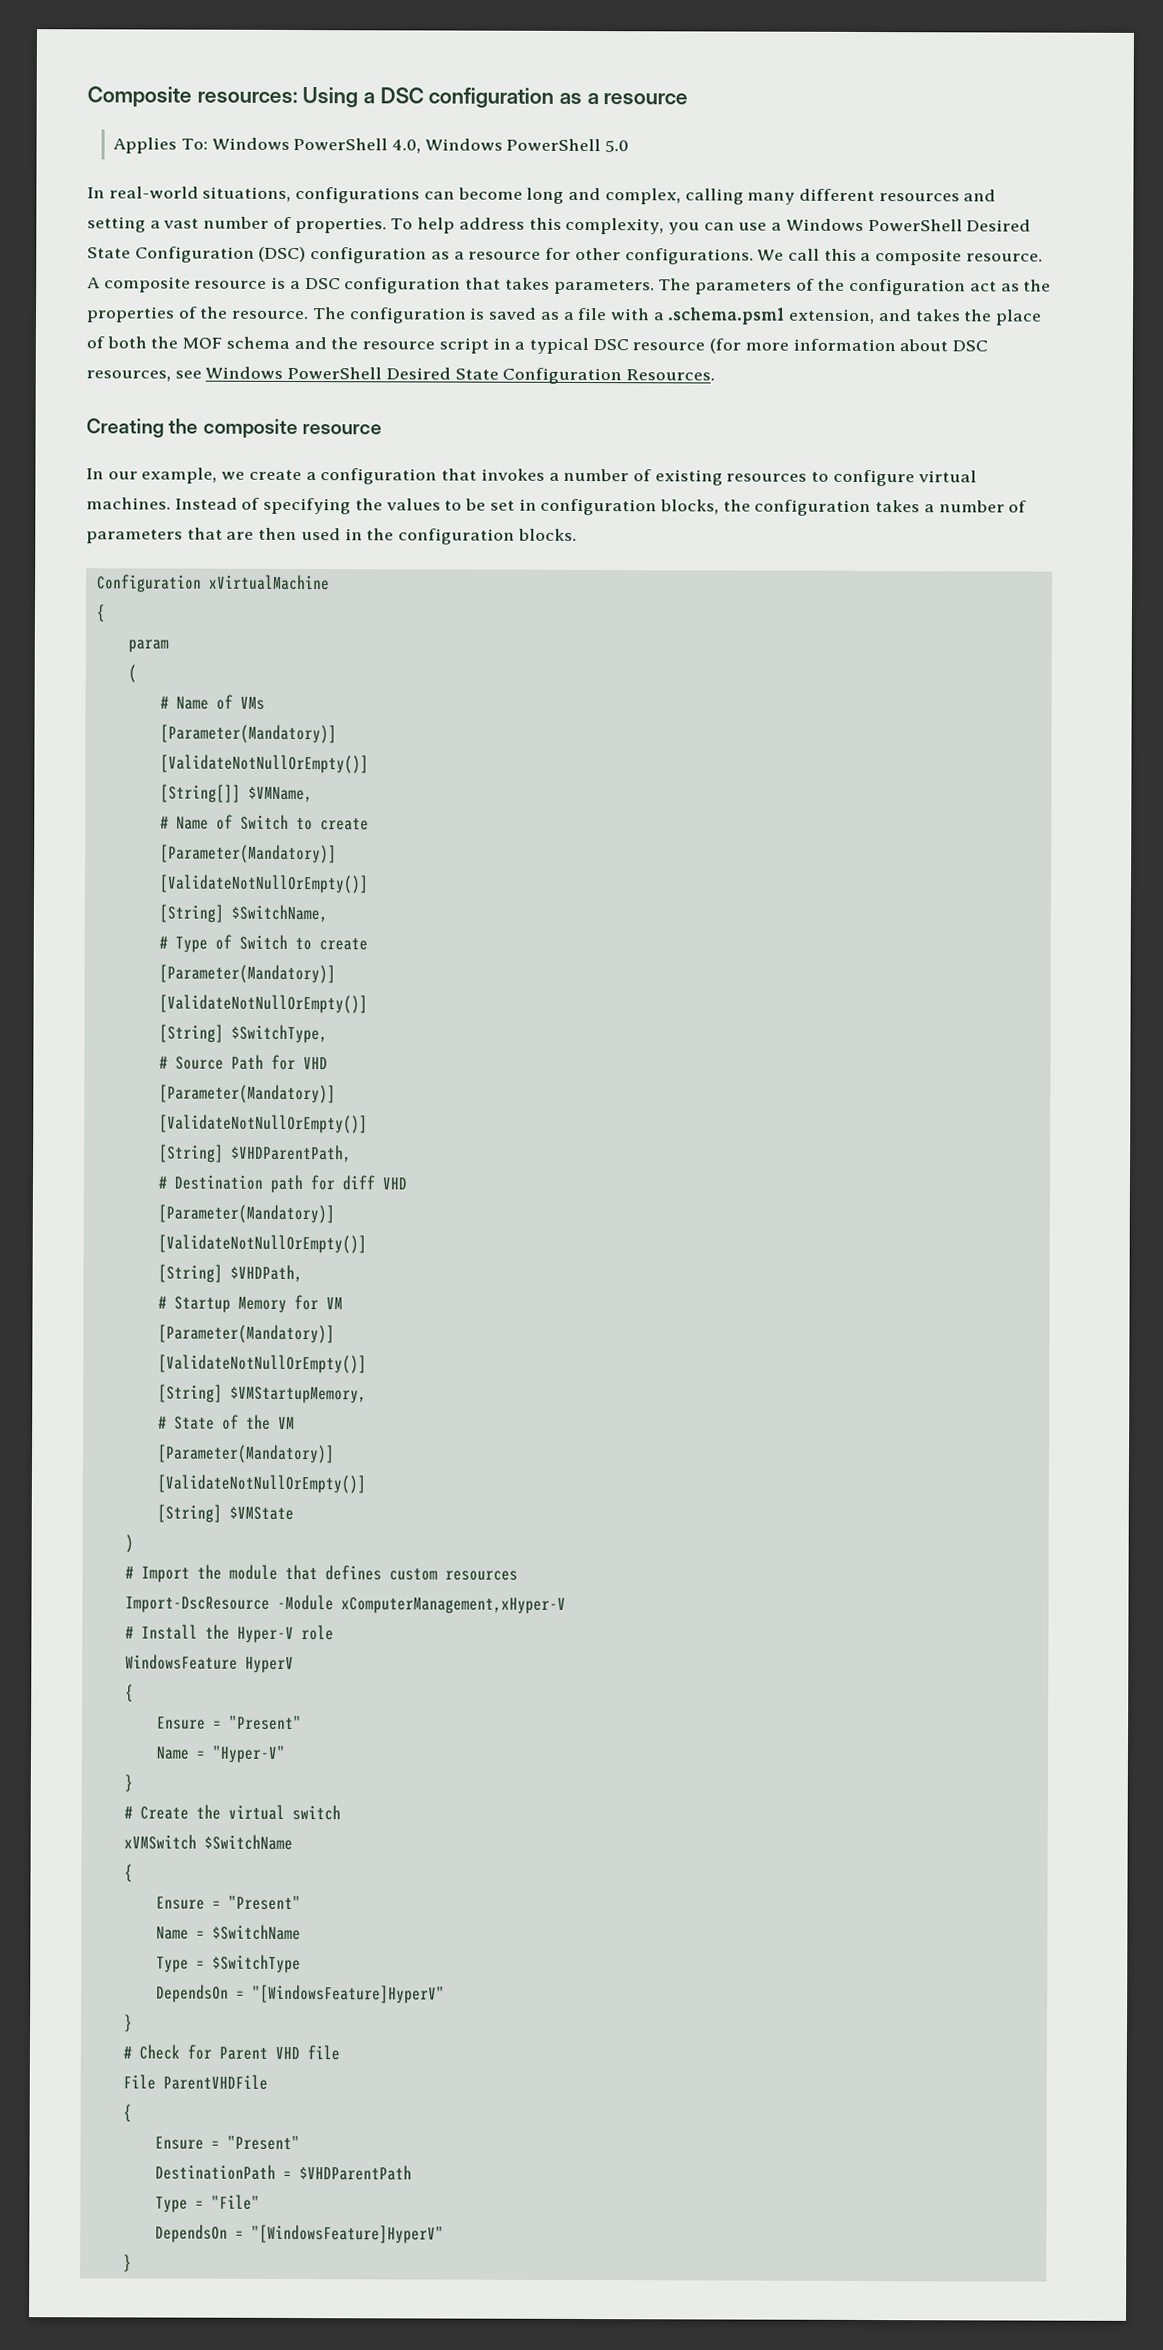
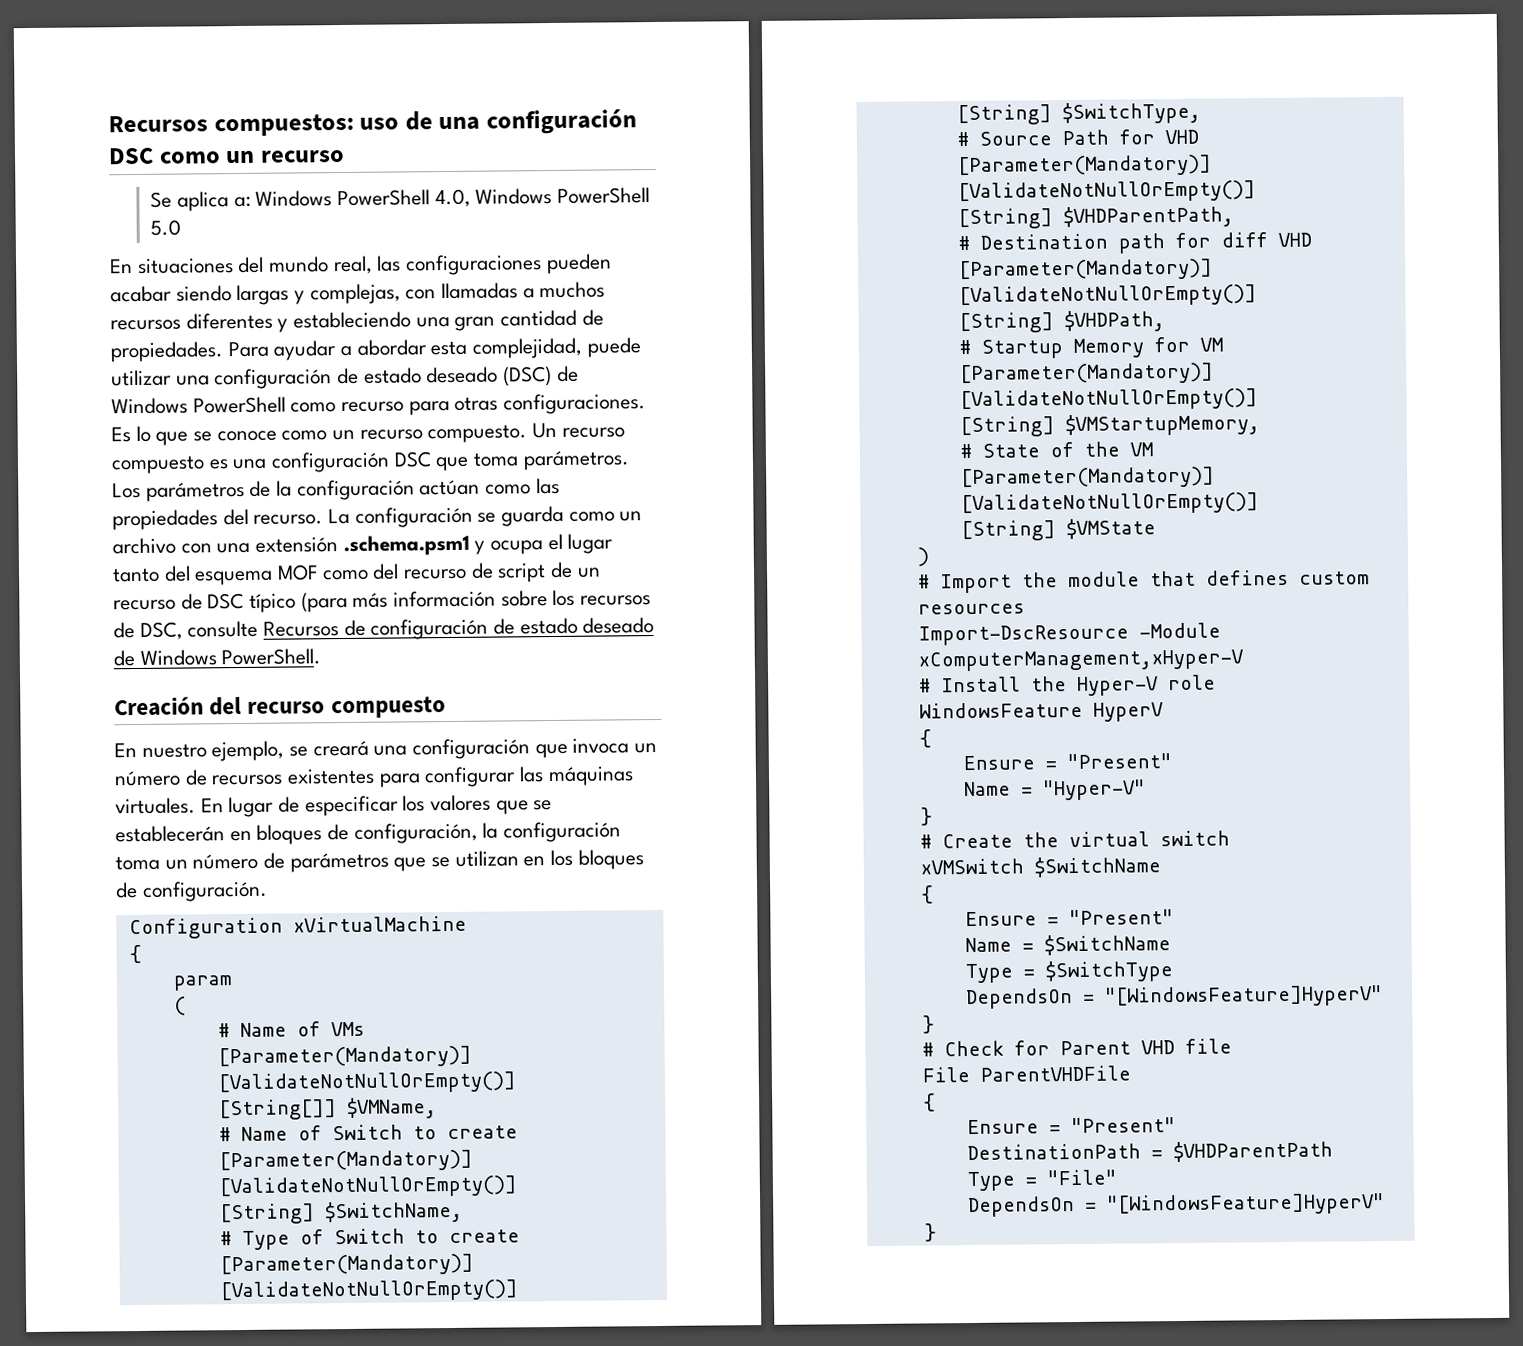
[87,86,689,108] [113,137,208,154] Composite resources: Using a DSC configuration as a resource // Applies To: -> [108,109,638,137] [108,147,345,165] [150,191,251,212] Recursos compuestos: uso de una configuración DSC como un recurso // Se aplica a:
[87,186,997,205] [87,216,1032,235] [87,246,1043,266] [87,276,1052,296] [86,306,1043,326] [86,336,989,355] [86,366,716,385] [86,418,382,439] [86,467,977,487] [86,497,1028,517] [86,527,577,545] In real-world situations, configurations can become long and complex, calling many different resources and setting a vast number of properties. To help address this complexity, you can use a Windows PowerShell Desired State Configuration (DSC) configuration as a resource for other configurations. We call this a composite resource. A composite resource is a DSC configuration that takes parameters. The parameters of the configuration act as the properties of the resource. The configuration is saved as a file with a .schema.psm1 extension, and takes the place of both the MOF schema and the resource script in a typical DSC resource (for more information about DSC resources, see Windows PowerShell Desired State Configuration Resources. // Creating the composite resource // In our example, we create a configuration that invokes a number of existing resources to configure virtual machines. Instead of specifying the values to be set in configuration blocks, the configuration takes a number of parameters that are then used in the configuration blocks. -> [109,253,612,276] [110,281,606,306] [110,309,604,333] [110,337,641,363] [111,365,579,390] [111,393,647,416] [111,422,625,446] [111,450,630,475] [112,477,560,502] [112,505,643,531] [112,533,614,557] [112,561,601,586] [113,589,652,613] [113,617,655,640] [113,648,322,667] [114,696,446,719] [114,738,658,762] [114,766,634,788] [115,794,553,818] [115,821,622,845] [115,849,644,873] [115,880,268,902] En situaciones del mundo real, las configuraciones pueden acabar siendo largas y complejas, con llamadas a muchos recursos diferentes y estableciendo una gran cantidad de propiedades. Para ayudar a abordar esta complejidad, puede utilizar una configuración de estado deseado (DSC) de Windows PowerShell como recurso para otras configuraciones. Es lo que se conoce como un recurso compuesto. Un recurso compuesto es una configuración DSC que toma parámetros. Los parámetros de la configuración actúan como las propiedades del recurso. La configuración se guarda como un archivo con una extensión .schema.psm1 y ocupa el lugar tanto del esquema MOF como del recurso de script de un recurso de DSC típico (para más información sobre los recursos de DSC, consulte Recursos de configuración de estado deseado de Windows PowerShell. // Creación del recurso compuesto // En nuestro ejemplo, se creará una configuración que invoca un número de recursos existentes para configurar las máquinas virtuales. En lugar de especificar los valores que se establecerán en bloques de configuración, la configuración toma un número de parámetros que se utilizan en los bloques de configuración.

